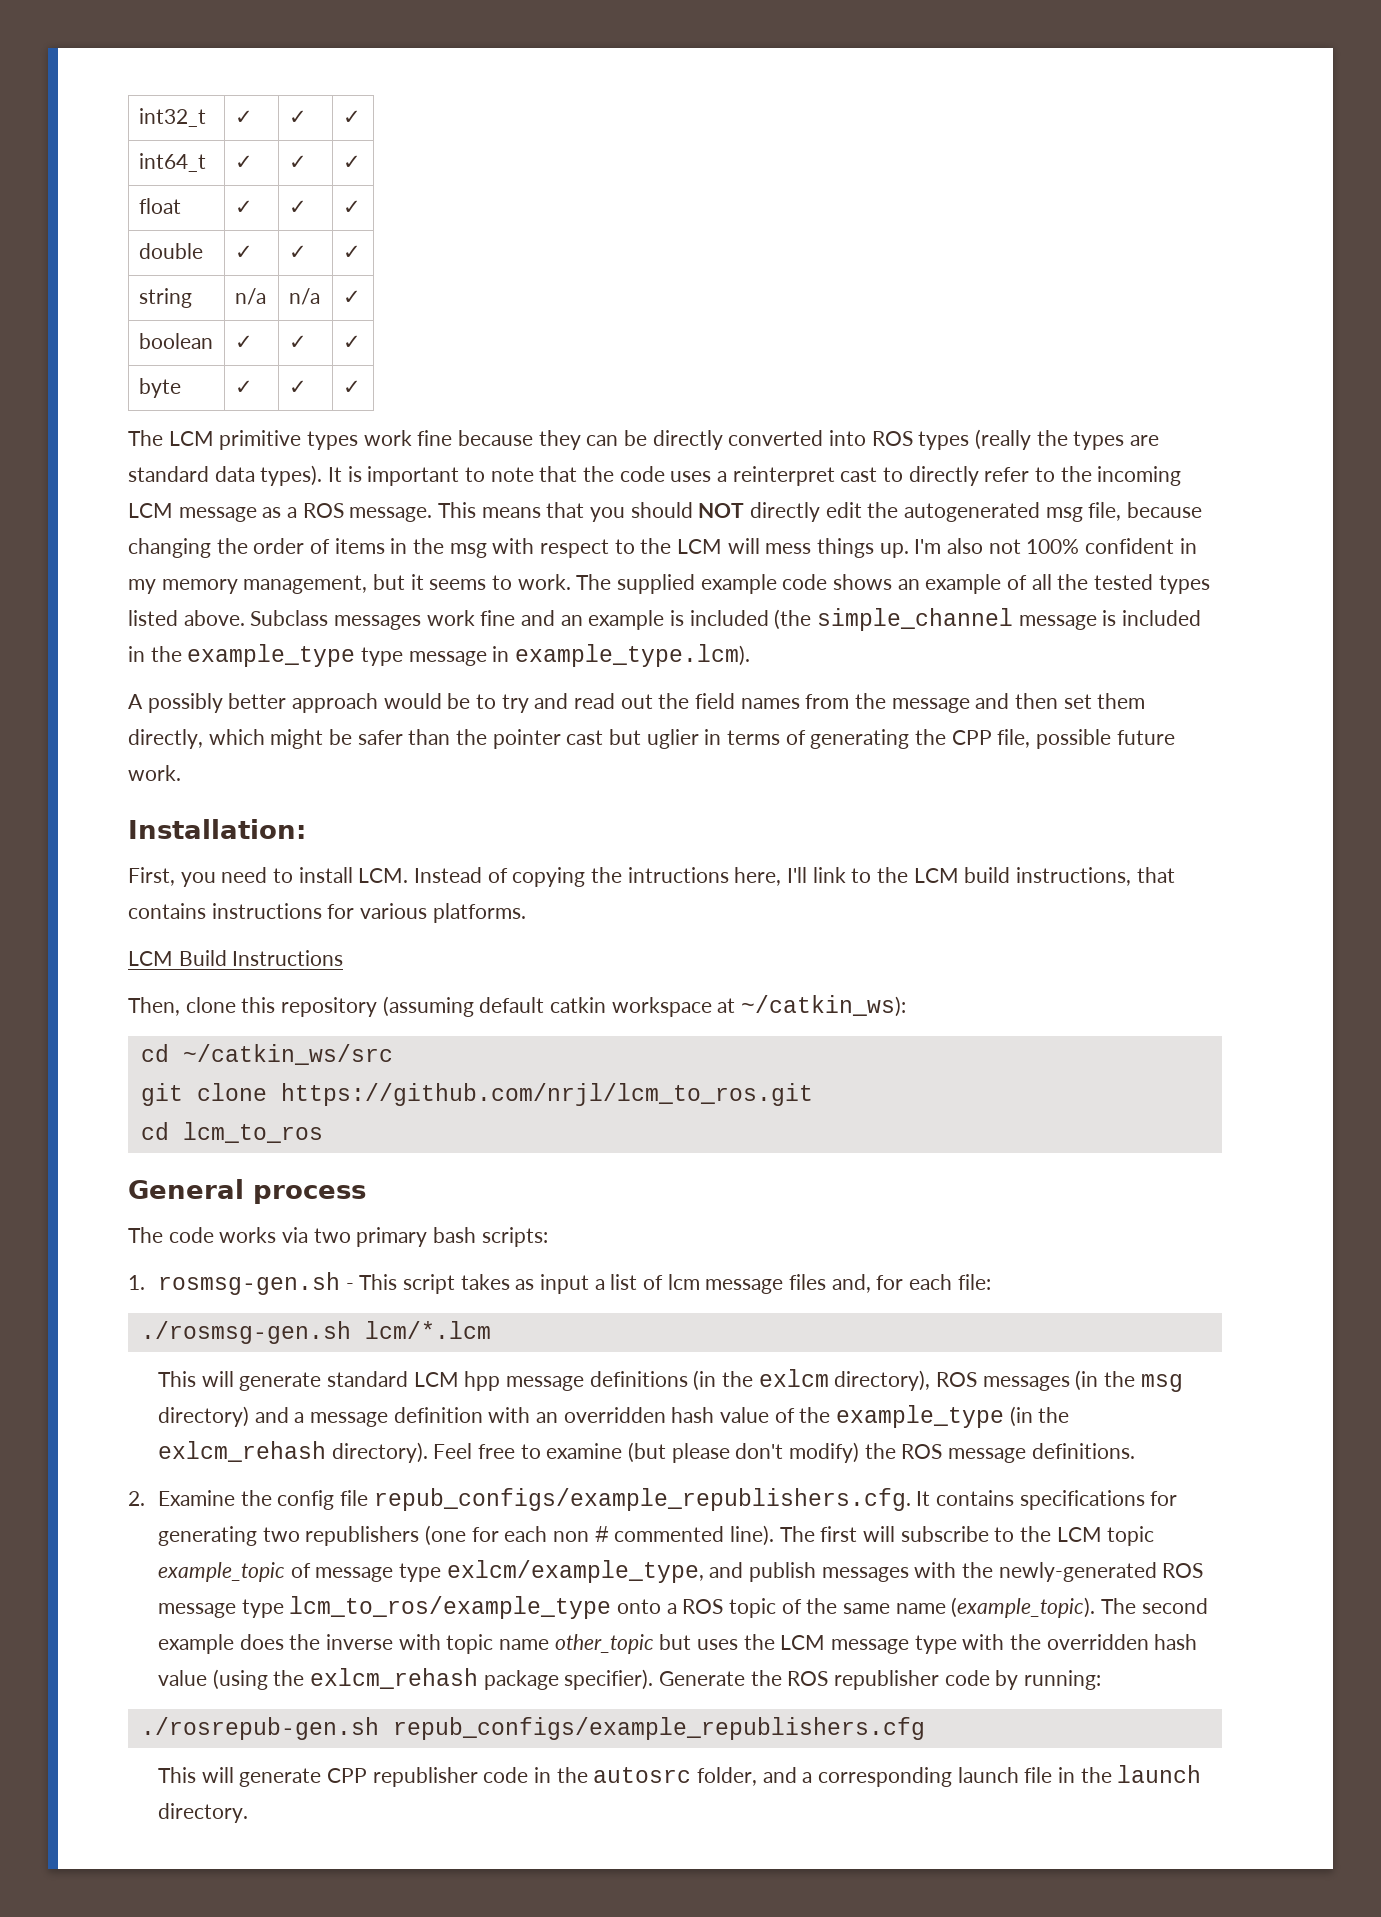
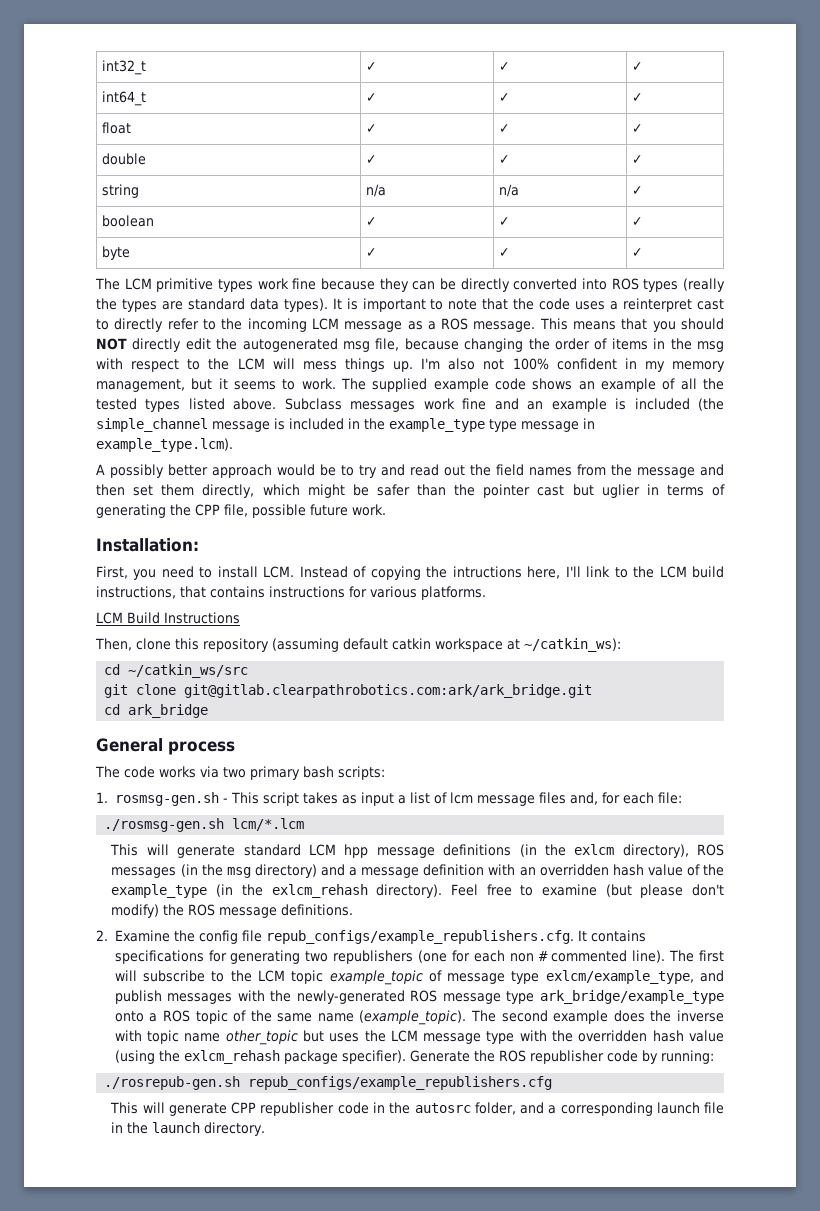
[280,1083,813,1106] [140,1122,323,1143] https://github.com/nrjl/lcm_to_ros.git // cd lcm_to_ros -> [184,684,593,698] [104,704,209,718] git@gitlab.clearpathrobotics.com:ark/ark_bridge.git // cd ark_bridge
[289,1596,612,1619] lcm_to_ros/example_type -> [540,990,724,1004] ark_bridge/example_type

